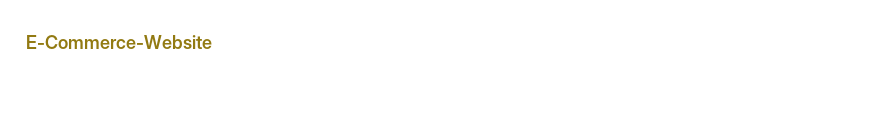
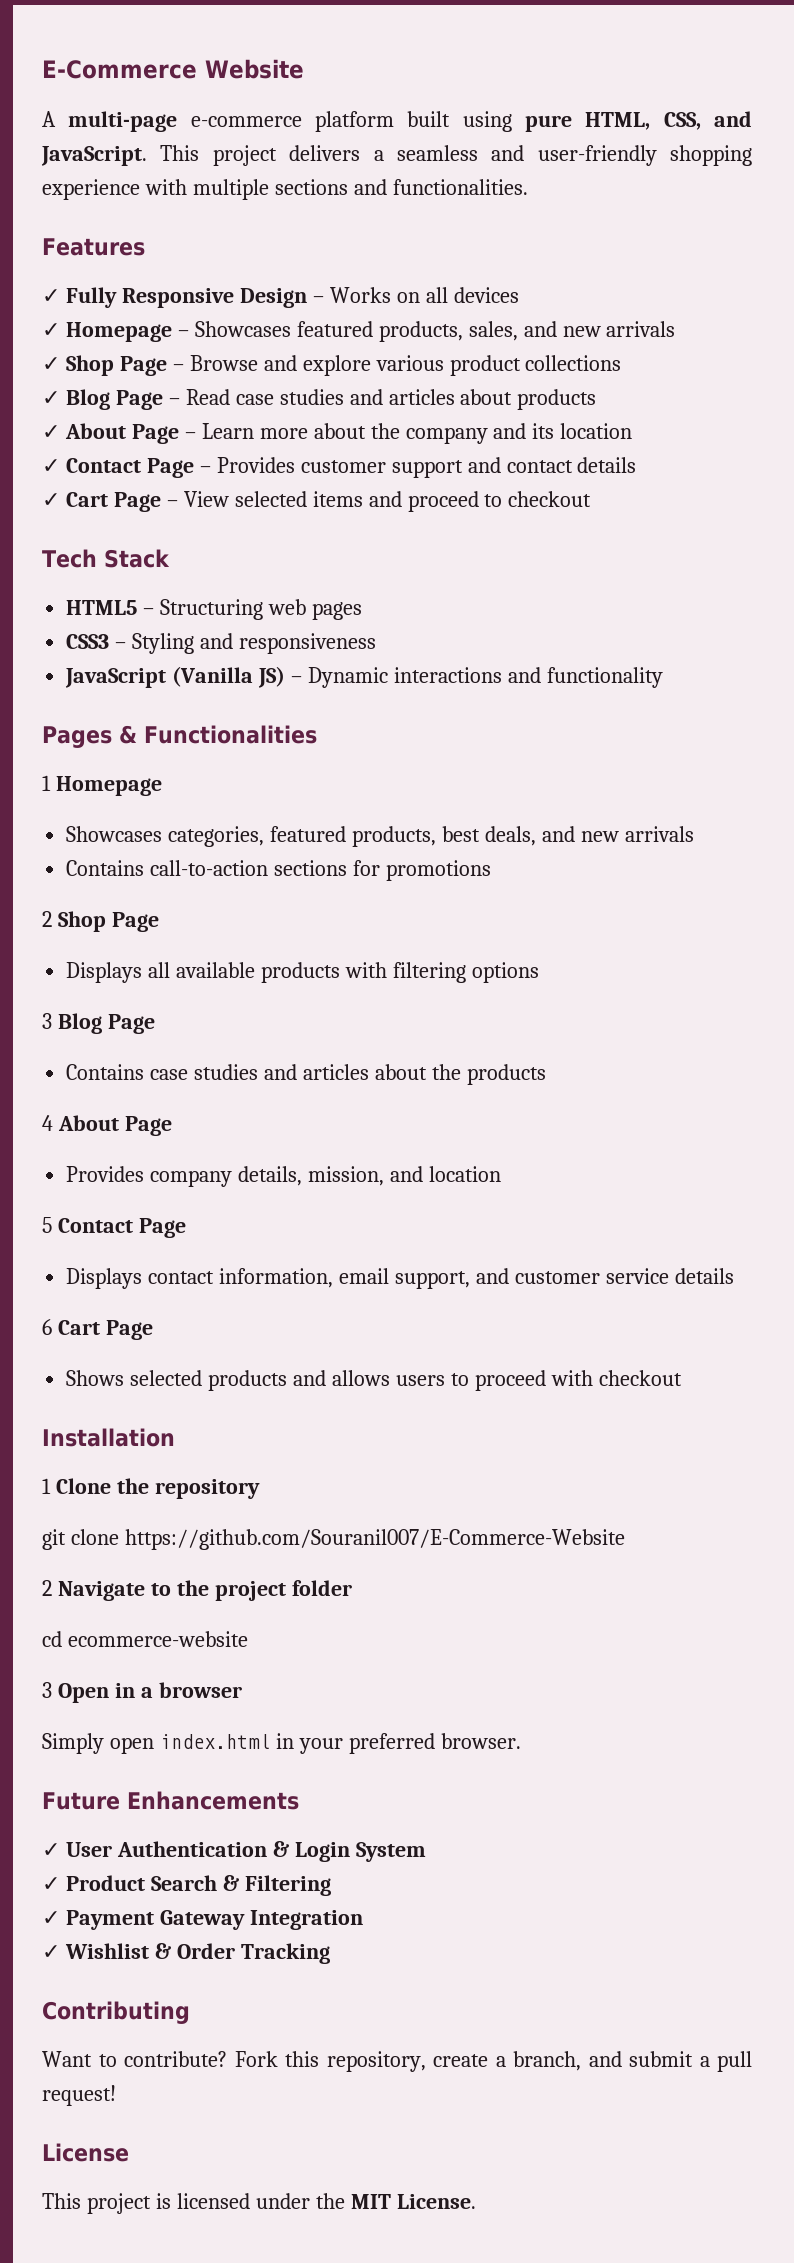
[26,35,212,49] E-Commerce-Website -> [42,59,304,79] [42,111,752,132] [41,145,752,166] [42,179,528,200] [42,238,145,256] [42,287,519,308] [42,321,676,342] [42,355,622,376] [42,389,597,410] [42,423,633,444] [42,457,637,478] [42,491,592,512] [42,549,170,568] [66,599,362,620] [66,633,376,654] [65,666,663,688] [42,725,317,748] [42,775,162,796] [66,826,694,847] [66,860,491,881] [42,911,159,932] [66,962,539,983] [42,1013,155,1034] [66,1064,546,1085] [42,1115,172,1136] [66,1166,501,1187] [42,1217,186,1238] [66,1268,734,1289] [42,1319,153,1340] [66,1370,682,1391] [42,1428,175,1447] [42,1478,260,1499] [42,1529,625,1550] [42,1580,352,1601] [42,1631,248,1647] [42,1682,242,1703] [42,1733,521,1754] [42,1791,299,1810] [42,1841,426,1862] [42,1875,331,1896] [42,1910,363,1930] [42,1943,330,1964] [42,2001,190,2024] [42,2051,752,2072] [42,2085,116,2106] [42,2143,129,2162] [42,2193,476,2214] E-Commerce Website // A multi-page e-commerce platform built using pure HTML, CSS, and JavaScript. This project delivers a seamless and user-friendly shopping experience with multiple sections and functionalities. // Features // ✓ Fully Responsive Design – Works on all devices // ✓ Homepage – Showcases featured products, sales, and new arrivals // ✓ Shop Page – Browse and explore various product collections // ✓ Blog Page – Read case studies and articles about products // ✓ About Page – Learn more about the company and its location // ✓ Contact Page – Provides customer support and contact details // ✓ Cart Page – View selected items and proceed to checkout // Tech Stack // HTML5 – Structuring web pages // CSS3 – Styling and responsiveness // JavaScript (Vanilla JS) – Dynamic interactions and functionality // Pages & Functionalities // 1 Homepage // Showcases categories, featured products, best deals, and new arrivals // Contains call-to-action sections for promotions // 2 Shop Page // Displays all available products with filtering options // 3 Blog Page // Contains case studies and articles about the products // 4 About Page // Provides company details, mission, and location // 5 Contact Page // Displays contact information, email support, and customer service details // 6 Cart Page // Shows selected products and allows users to proceed with checkout // Installation // 1 Clone the repository // git clone https://github.com/Souranil007/E-Commerce-Website // 2 Navigate to the project folder // cd ecommerce-website // 3 Open in a browser // Simply open index.html in your preferred browser. // Future Enhancements // ✓ User Authentication & Login System // ✓ Product Search & Filtering // ✓ Payment Gateway Integration // ✓ Wishlist & Order Tracking // Contributing // Want to contribute? Fork this repository, create a branch, and submit a pull request! // License // This project is licensed under the MIT License.

